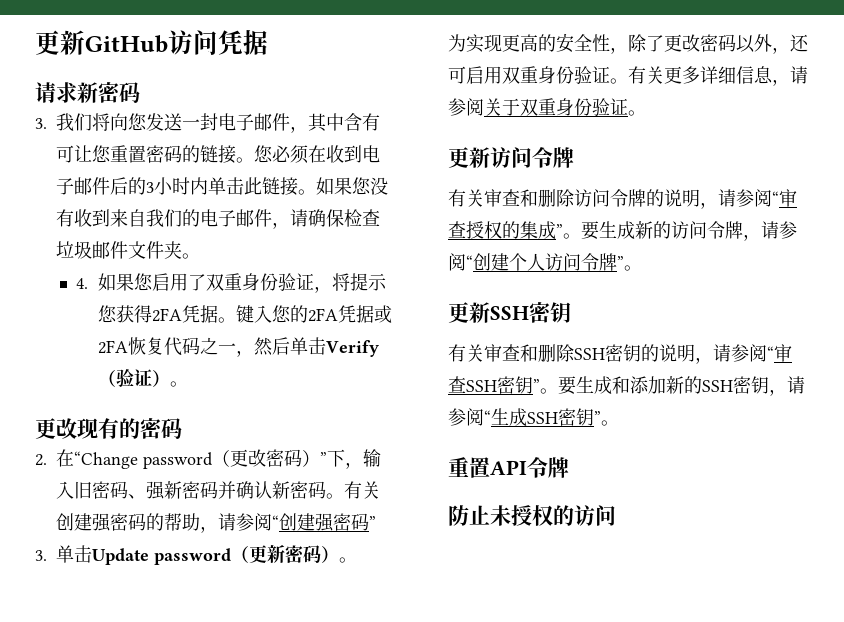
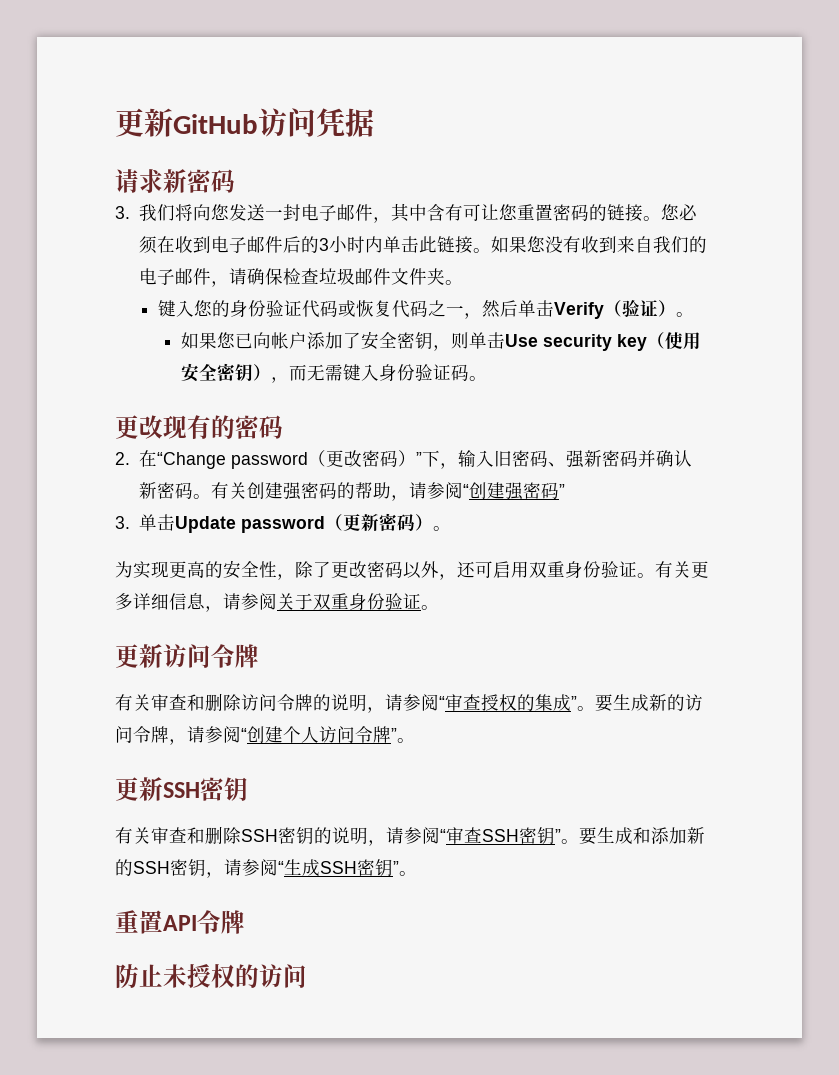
[76,273,387,293] [97,305,392,323] [97,340,128,354] 4.如果您启用了双重身份验证，将提示您获得2FA凭据。键入您的2FA凭据或2FA -> [157,300,356,318] 键入您的身份验证代码或
(188, 384) none -> [180,331,701,351] [180,363,487,383] // 如果您已向帐户添加了安全密钥，则单击Use security key（使用安全密钥），而无需键入身份验证码。

